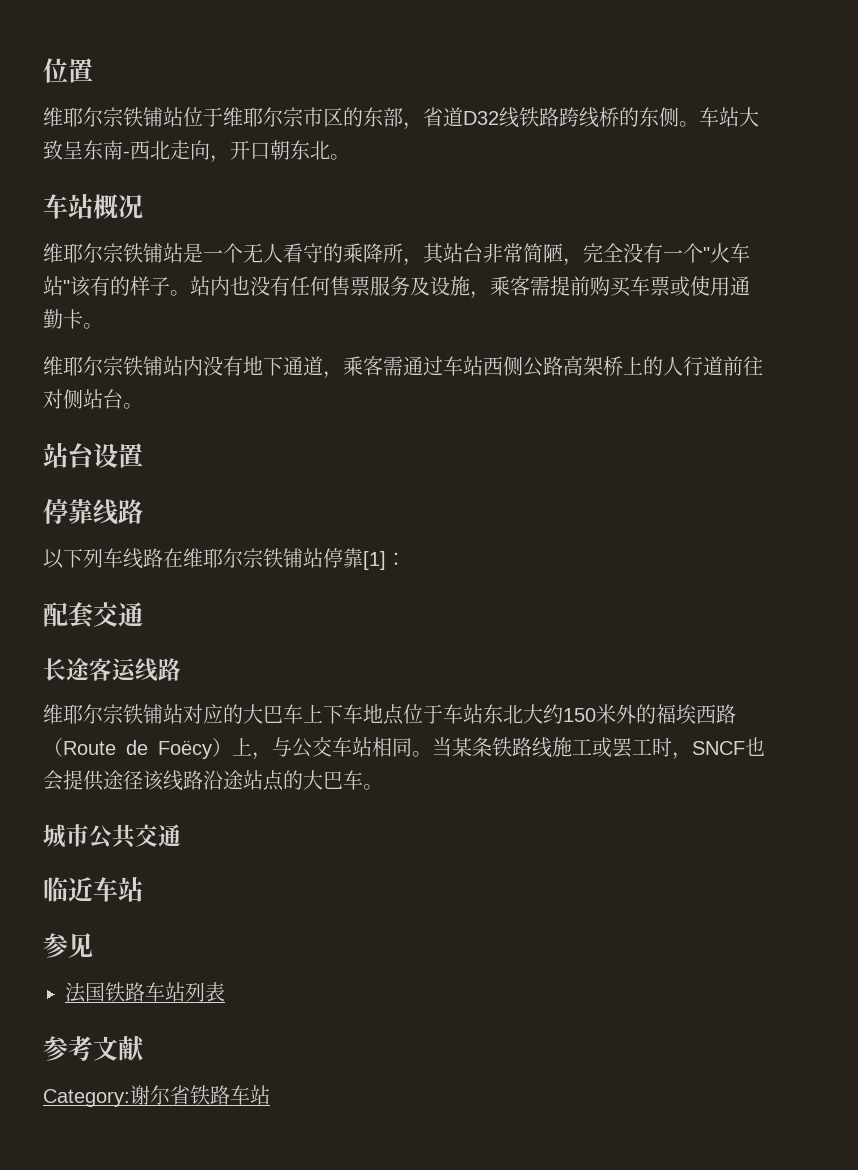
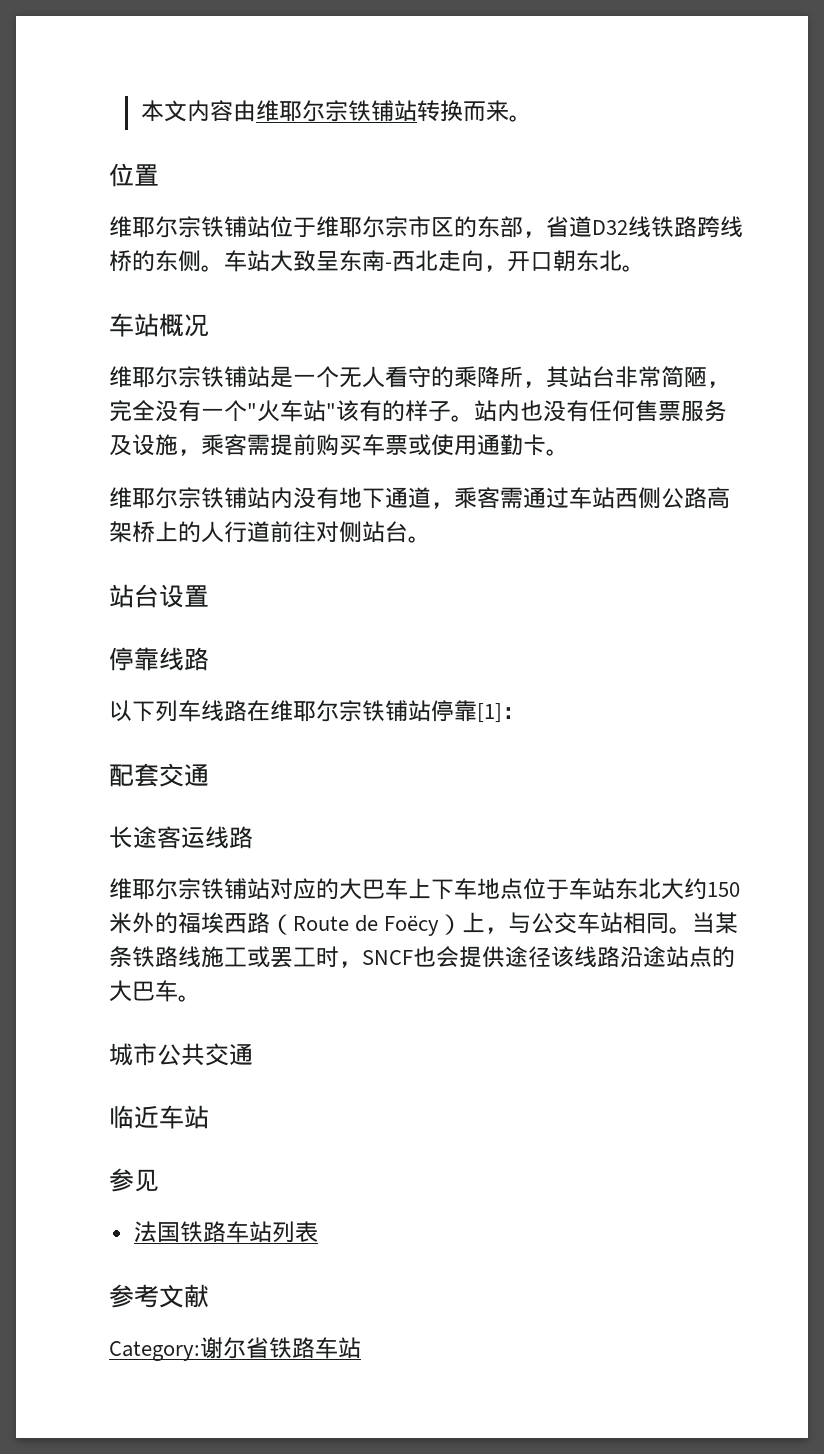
(43, 70) none -> [140,100,532,122] 本文内容由维耶尔宗铁铺站转换而来。 //

